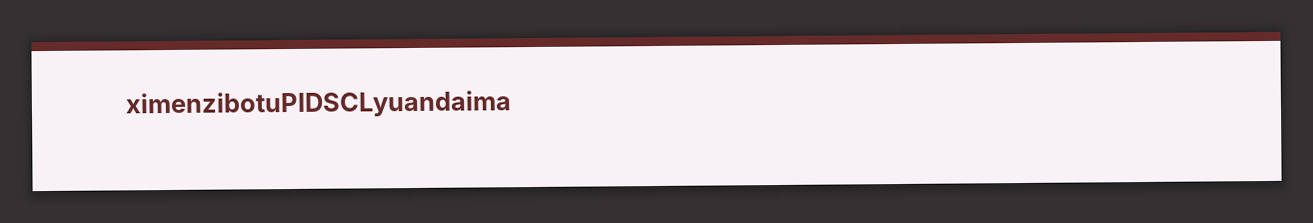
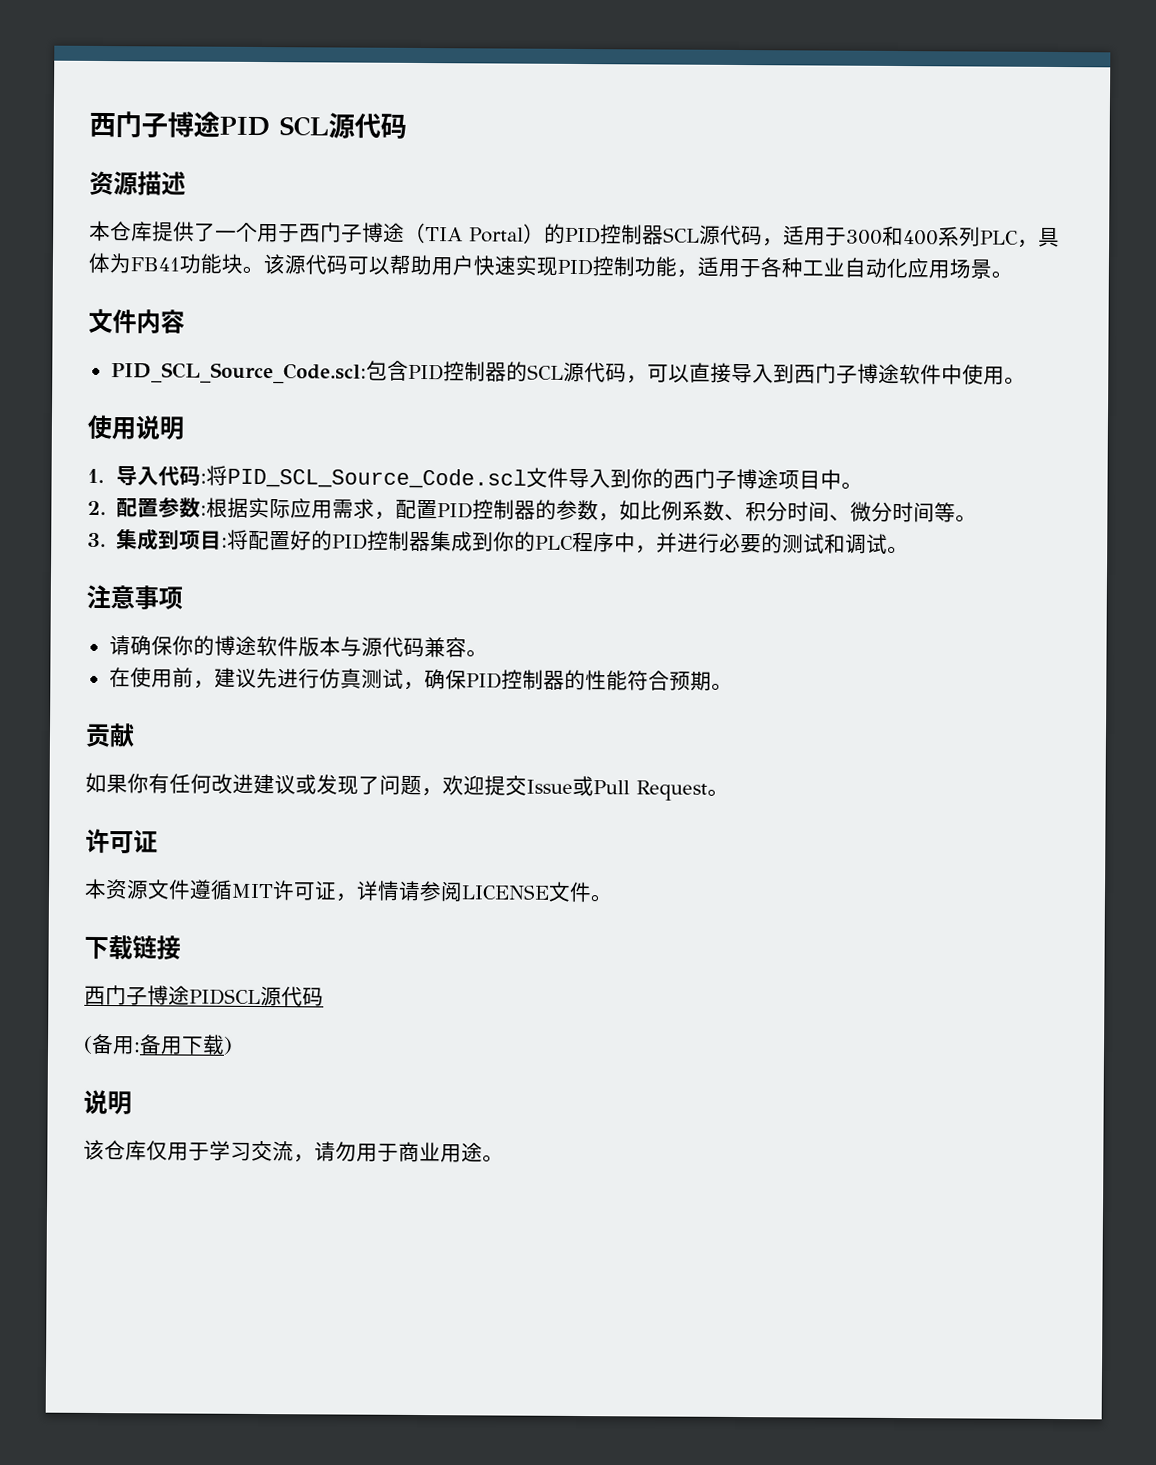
[125,90,512,119] ximenzibotuPIDSCLyuandaima -> [89,111,407,139] [89,170,186,196] [89,220,1060,248] [88,252,1013,279] [88,308,185,334] [110,360,1026,385] [87,414,184,440] [87,465,863,490] [87,497,977,523] [87,528,909,555] [86,584,183,610] [108,635,488,658] [108,667,733,691] [85,723,135,748] [85,772,729,801] [85,828,158,854] [84,878,612,903] [84,935,181,961] [84,985,324,1007] [83,1033,233,1055] [83,1089,132,1115] [83,1139,504,1163] 西门子博途PID SCL源代码 // 资源描述 // 本仓库提供了一个用于西门子博途（TIA Portal）的PID控制器SCL源代码，适用于300和400系列PLC，具体为FB41功能块。该源代码可以帮助用户快速实现PID控制功能，适用于各种工业自动化应用场景。 // 文件内容 // PID_SCL_Source_Code.scl:包含PID控制器的SCL源代码，可以直接导入到西门子博途软件中使用。 // 使用说明 // 1.导入代码:将PID_SCL_Source_Code.scl文件导入到你的西门子博途项目中。 // 2.配置参数:根据实际应用需求，配置PID控制器的参数，如比例系数、积分时间、微分时间等。 // 3.集成到项目:将配置好的PID控制器集成到你的PLC程序中，并进行必要的测试和调试。 // 注意事项 // 请确保你的博途软件版本与源代码兼容。 // 在使用前，建议先进行仿真测试，确保PID控制器的性能符合预期。 // 贡献 // 如果你有任何改进建议或发现了问题，欢迎提交Issue或Pull Request。 // 许可证 // 本资源文件遵循MIT许可证，详情请参阅LICENSE文件。 // 下载链接 // 西门子博途PIDSCL源代码 // (备用:备用下载) // 说明 // 该仓库仅用于学习交流，请勿用于商业用途。

